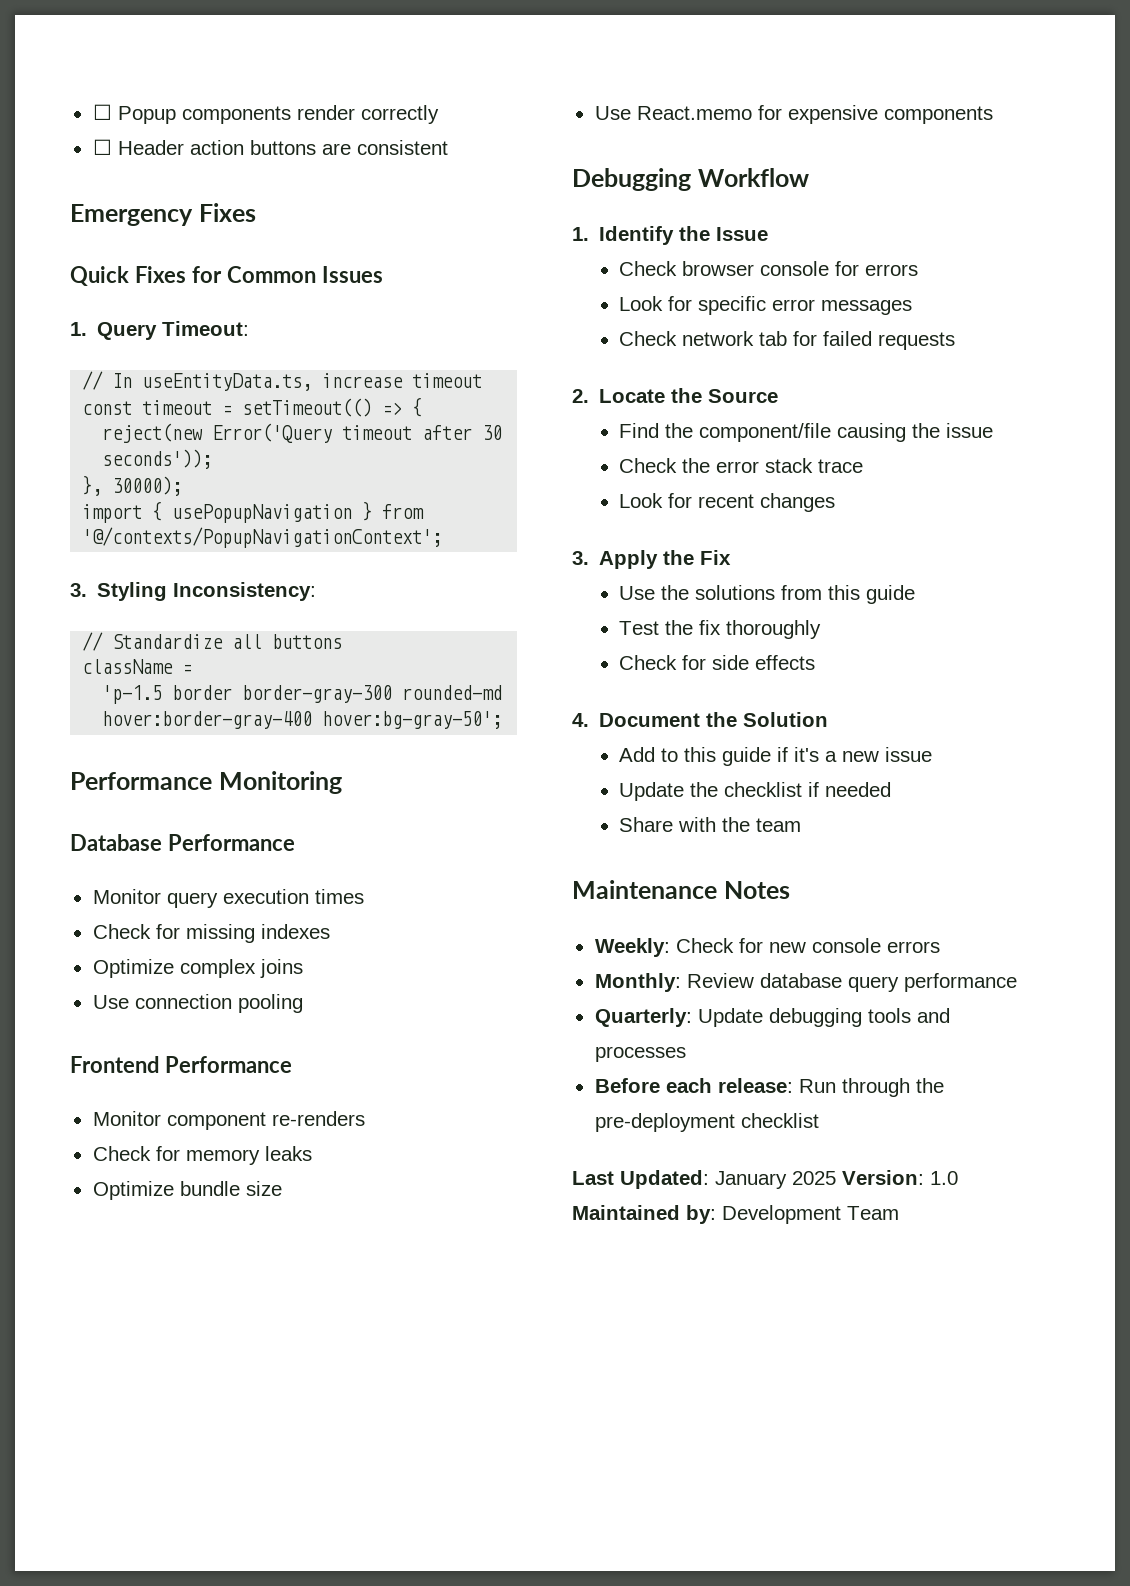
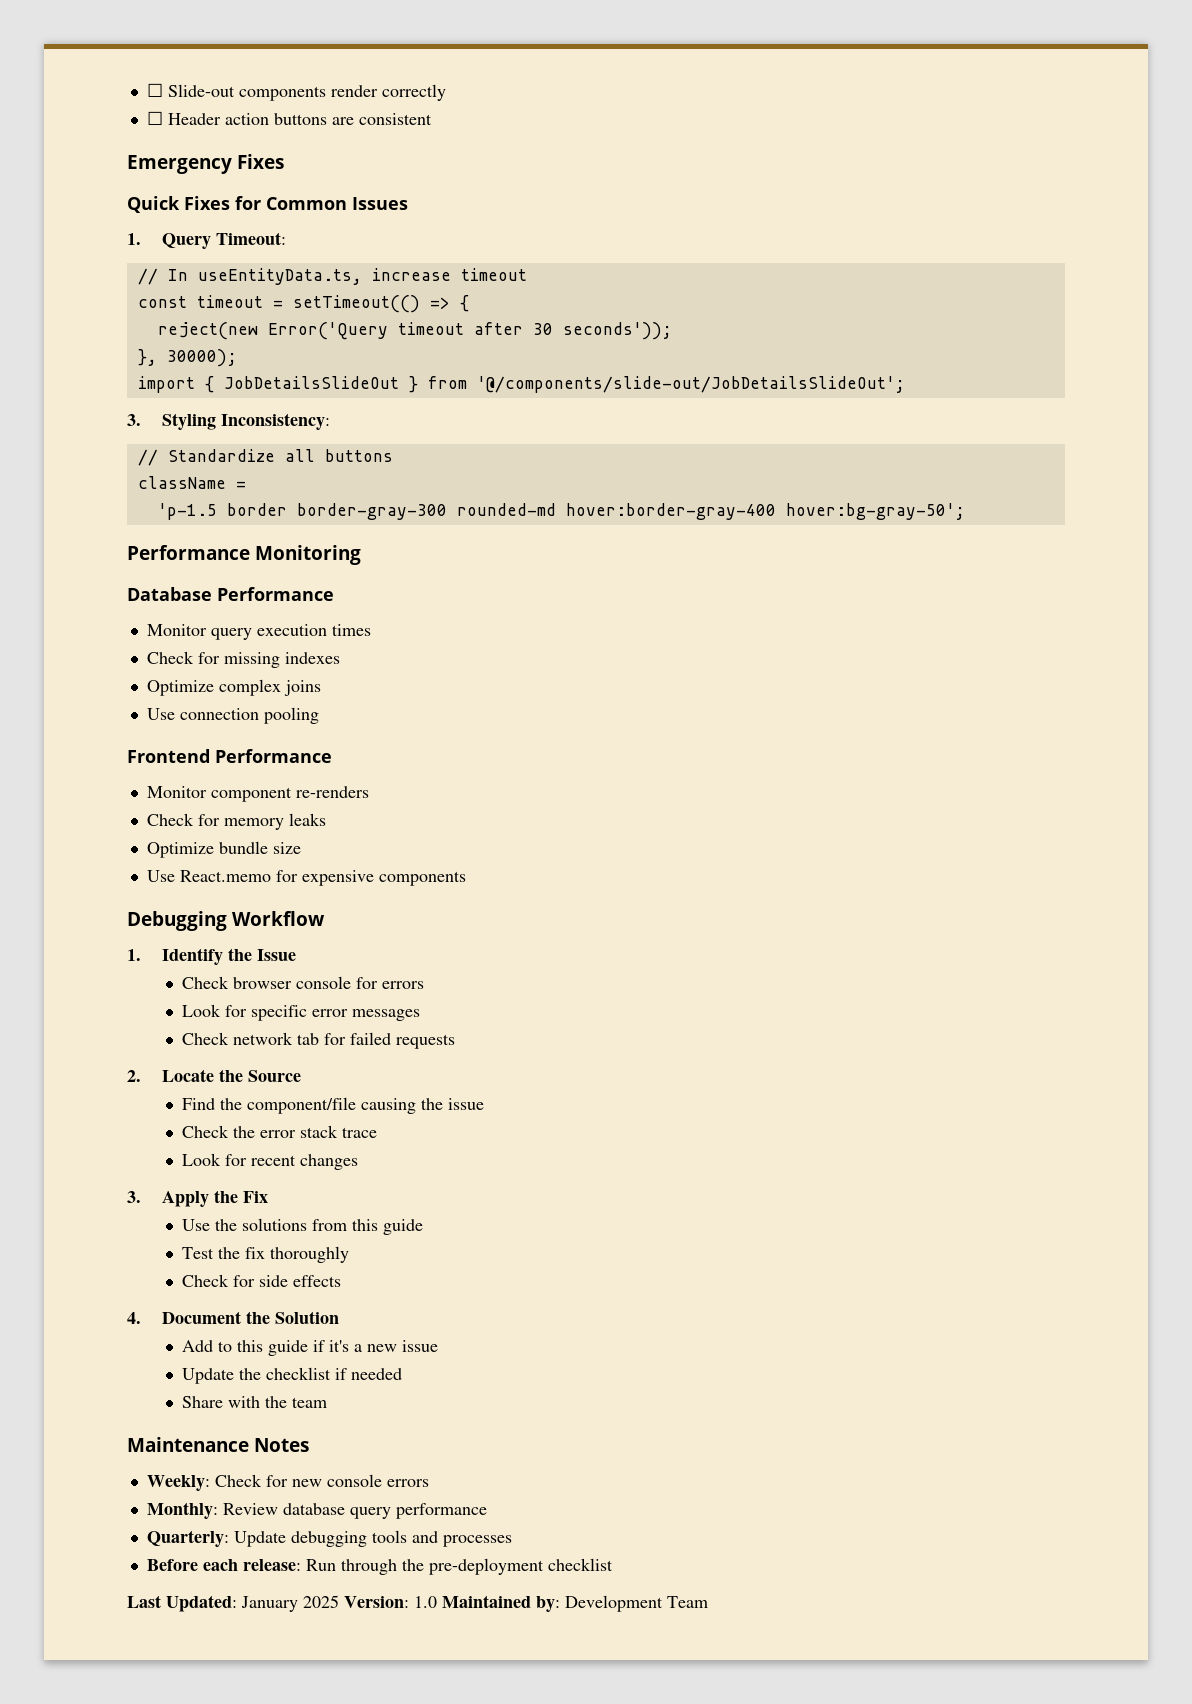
[92,104,176,124] ☐ Popup -> [146,83,235,97] ☐ Slide-out
[172,504,353,523] usePopupNavigation -> [223,376,399,389] JobDetailsSlideOut
[82,527,443,548] '@/contexts/PopupNavigationContext'; -> [476,376,905,393] '@/components/slide-out/JobDetailsSlideOut';

